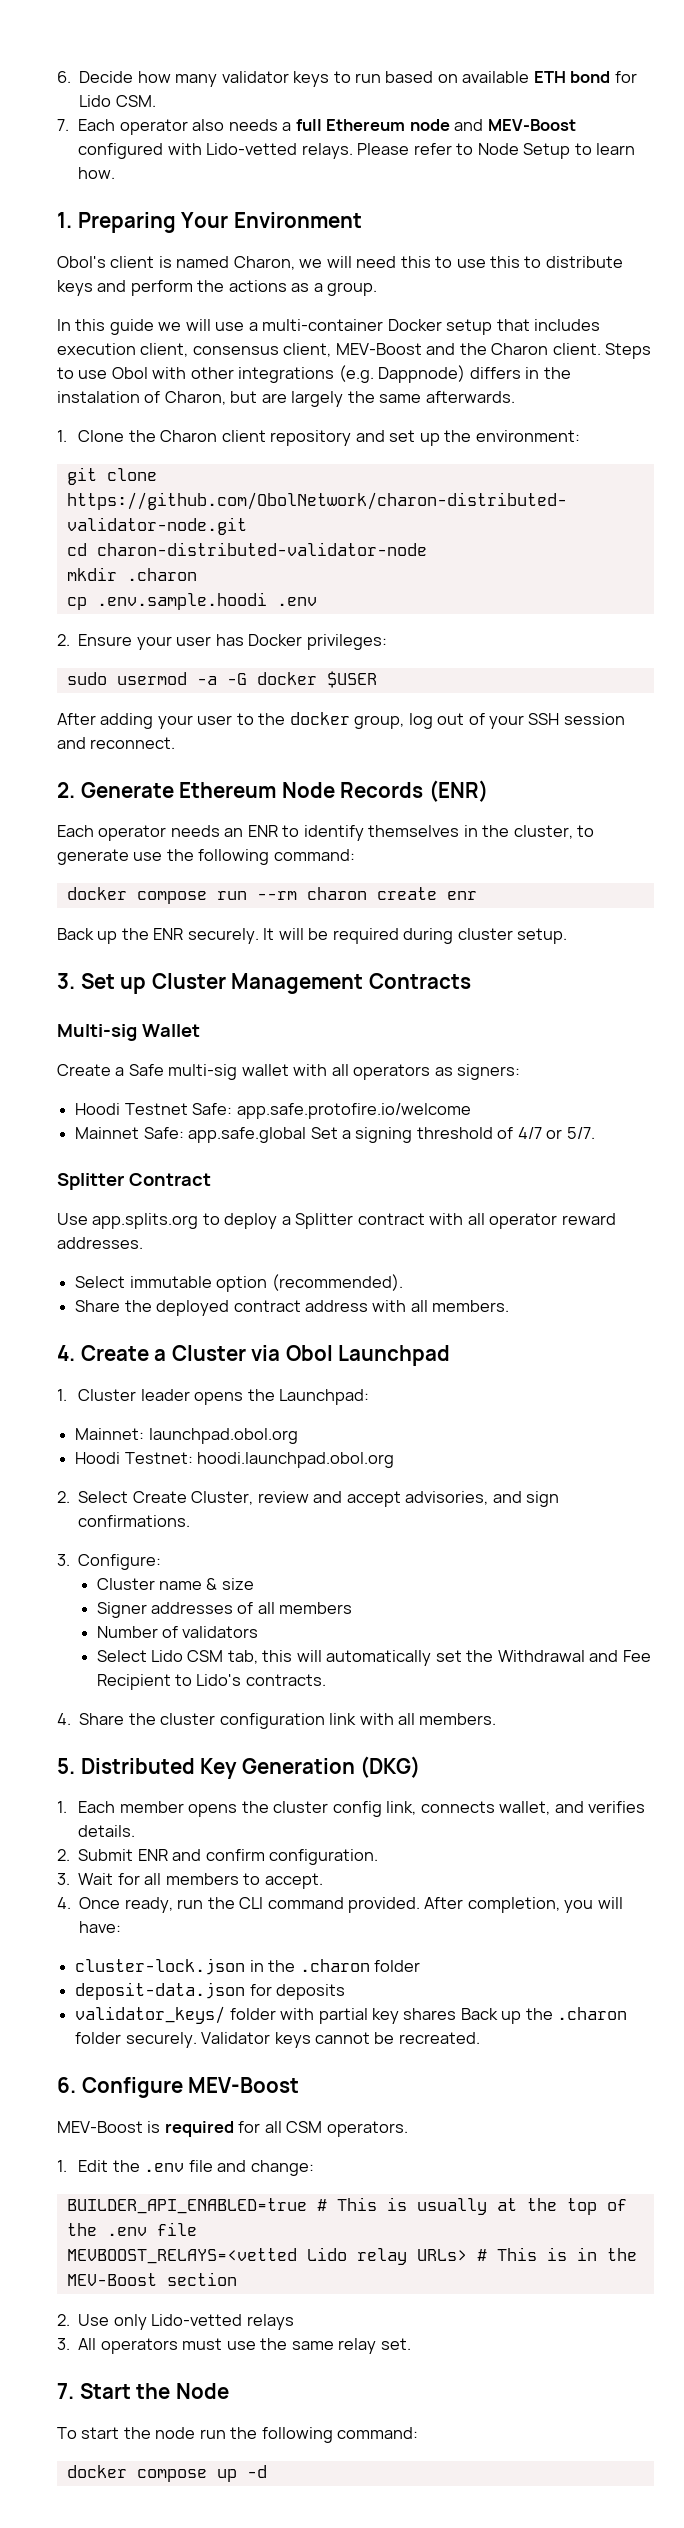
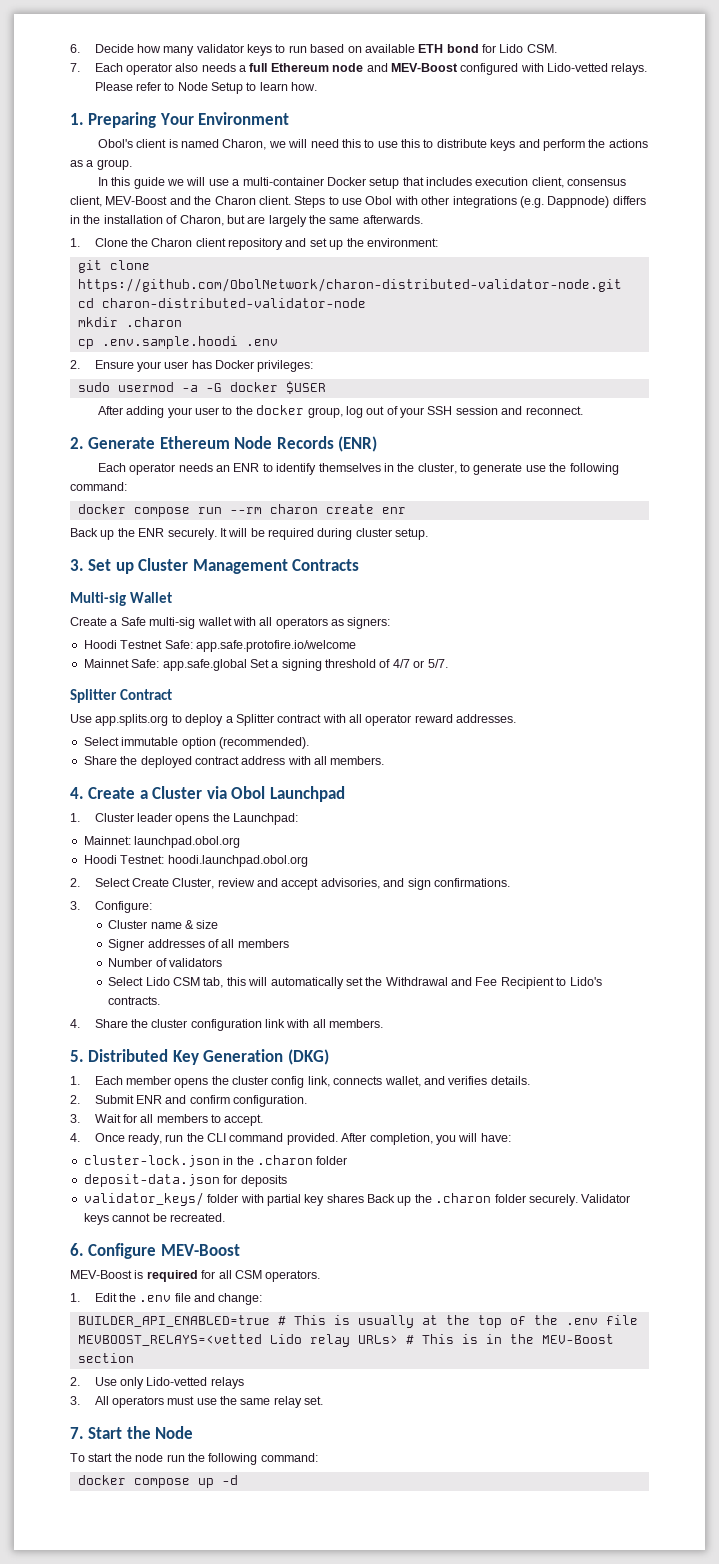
[57,391,140,403] instalation -> [103,215,163,224] installation

